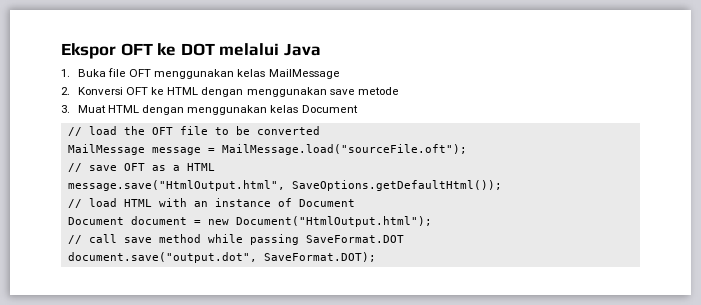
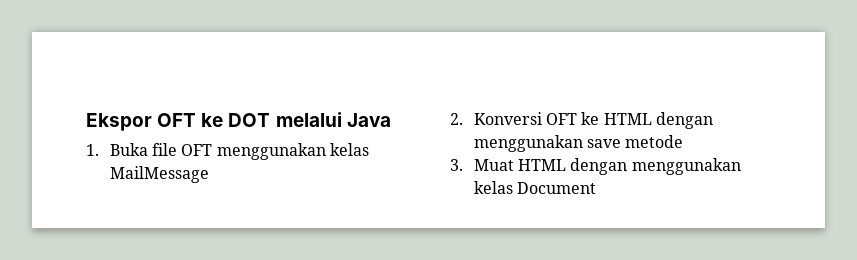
[67,126,320,136] [67,144,467,155] [67,163,215,172] [67,180,502,191] [67,198,355,208] [67,216,432,227] [67,234,404,245] [67,252,376,263] // // load the OFT file to be converted // MailMessage message = MailMessage.load("sourceFile.oft"); // // save OFT as a HTML // message.save("HtmlOutput.html", SaveOptions.getDefaultHtml()); // // load HTML with an instance of Document // Document document = new Document("HtmlOutput.html"); // // call save method while passing SaveFormat.DOT // document.save("output.dot", SaveFormat.DOT); -> (596, 188) none

